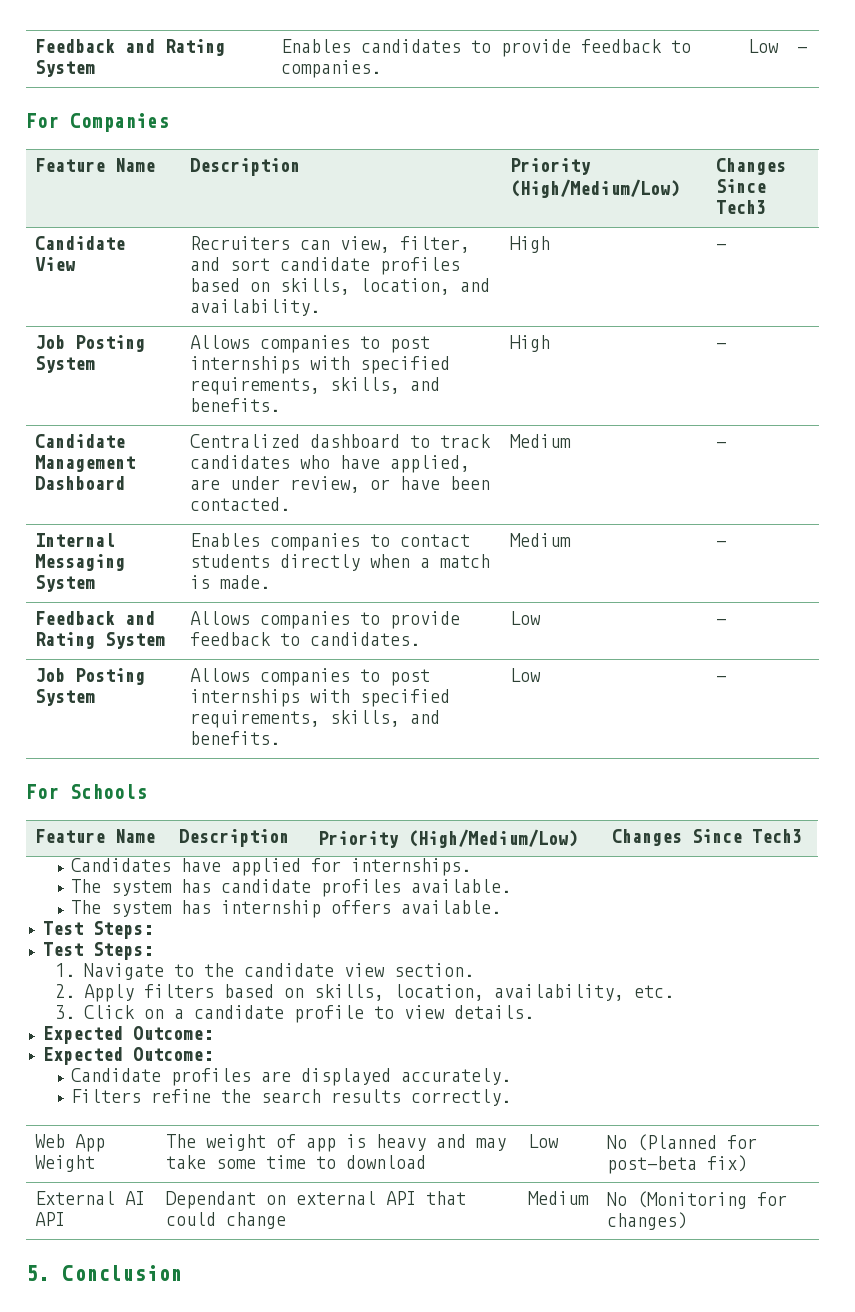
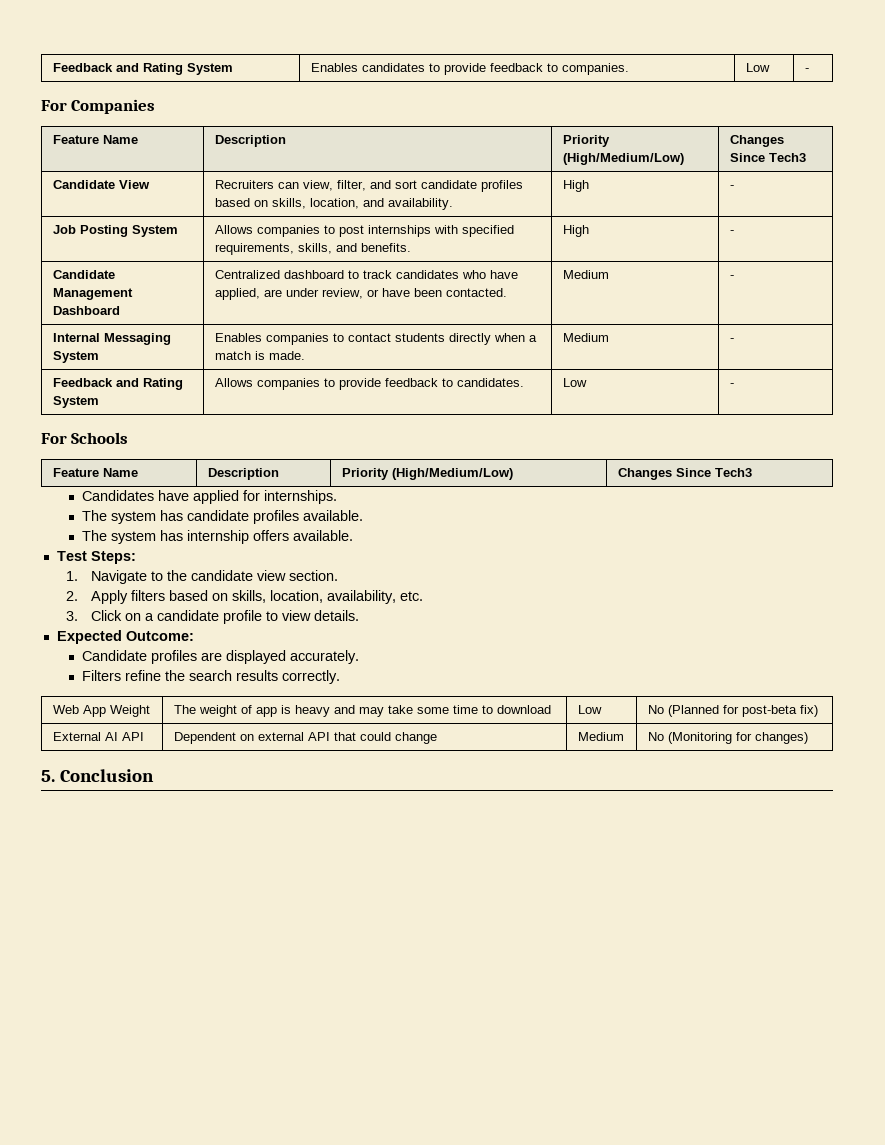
[35,668,146,685] [35,689,96,706] [190,668,431,686] [190,689,451,707] [190,710,441,728] [190,731,281,745] [510,668,542,682] [716,676,727,682] // Job Posting System | Allows companies to post internships with specified requirements, skills, and benefits. | Low | - -> (734, 385) none
[42,942,153,960] // Test Steps: -> (136, 557) none
[42,1047,213,1065] // Expected Outcome: -> (194, 636) none
[166,1191,257,1209] Dependant -> [173,732,236,744] Dependent

